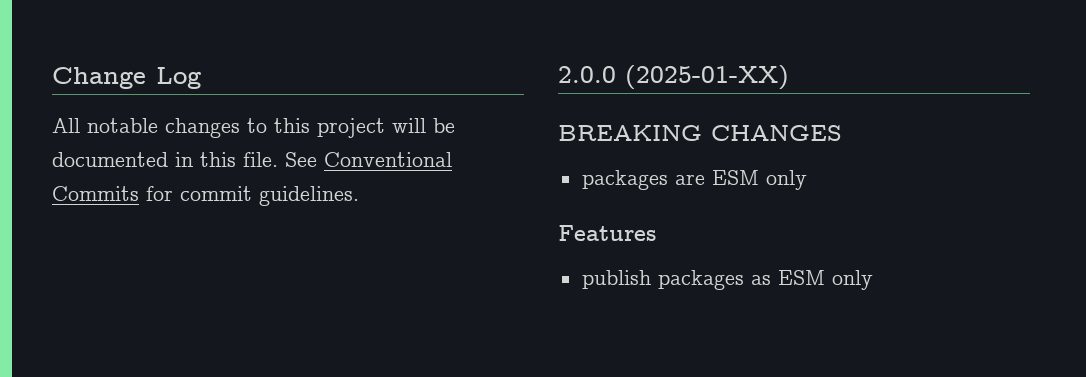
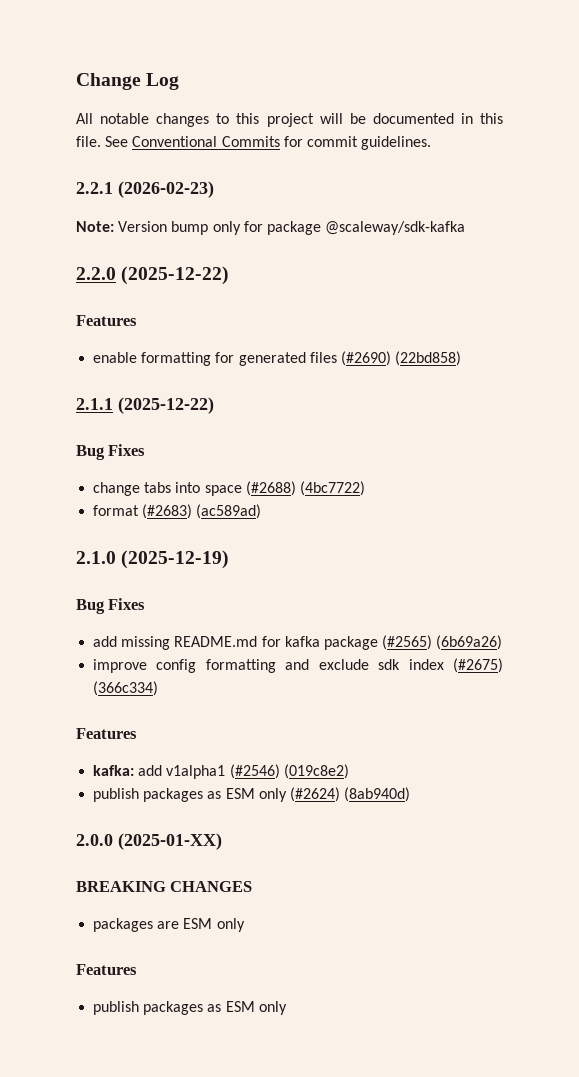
(359, 196) none -> [76,181,214,198] [76,221,466,235] [76,266,230,285] [76,315,137,326] [93,351,462,366] [76,397,214,414] [76,444,146,460] [93,481,365,496] [93,504,262,519] [76,550,230,569] [76,598,146,614] [93,635,503,650] [93,658,503,673] [93,681,159,696] [76,728,137,739] [93,764,349,779] [93,787,411,802] // 2.2.1 (2026-02-23) // Note: Version bump only for package @scaleway/sdk-kafka // 2.2.0 (2025-12-22) // Features // enable formatting for generated files (#2690) (22bd858) // 2.1.1 (2025-12-22) // Bug Fixes // change tabs into space (#2688) (4bc7722) // format (#2683) (ac589ad) // 2.1.0 (2025-12-19) // Bug Fixes // add missing README.md for kafka package (#2565) (6b69a26) // improve config formatting and exclude sdk index (#2675) (366c334) // Features // kafka: add v1alpha1 (#2546) (019c8e2) // publish packages as ESM only (#2624) (8ab940d)

